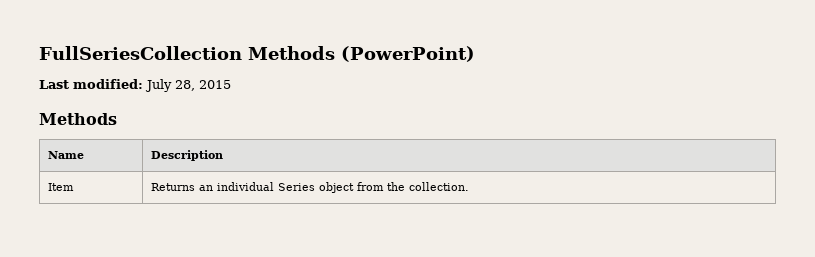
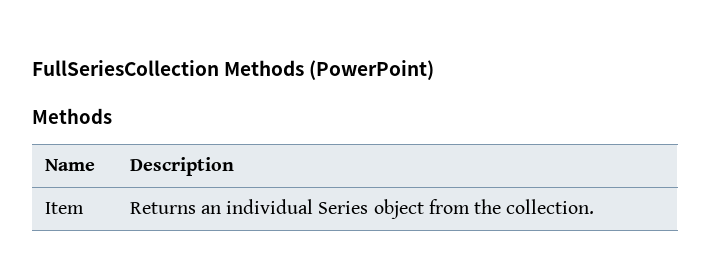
[39,79,231,92] // Last modified: July 28, 2015 -> (435, 70) none

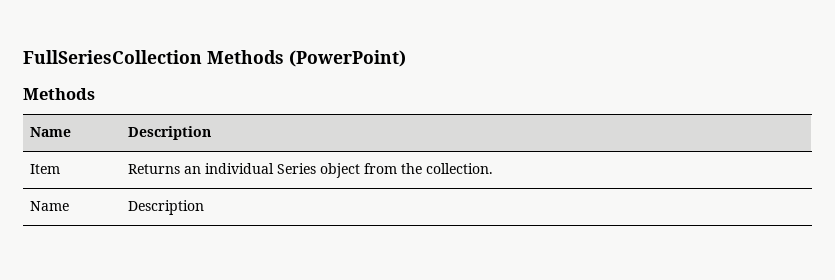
(595, 206) none -> [29,201,69,211] [127,200,204,215] // Name | Description

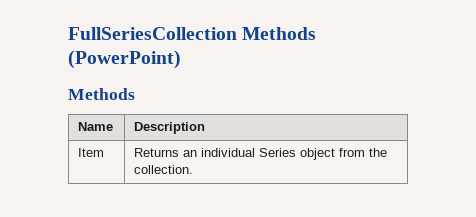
[29,201,69,211] [127,200,204,215] // Name | Description -> (194, 169) none

